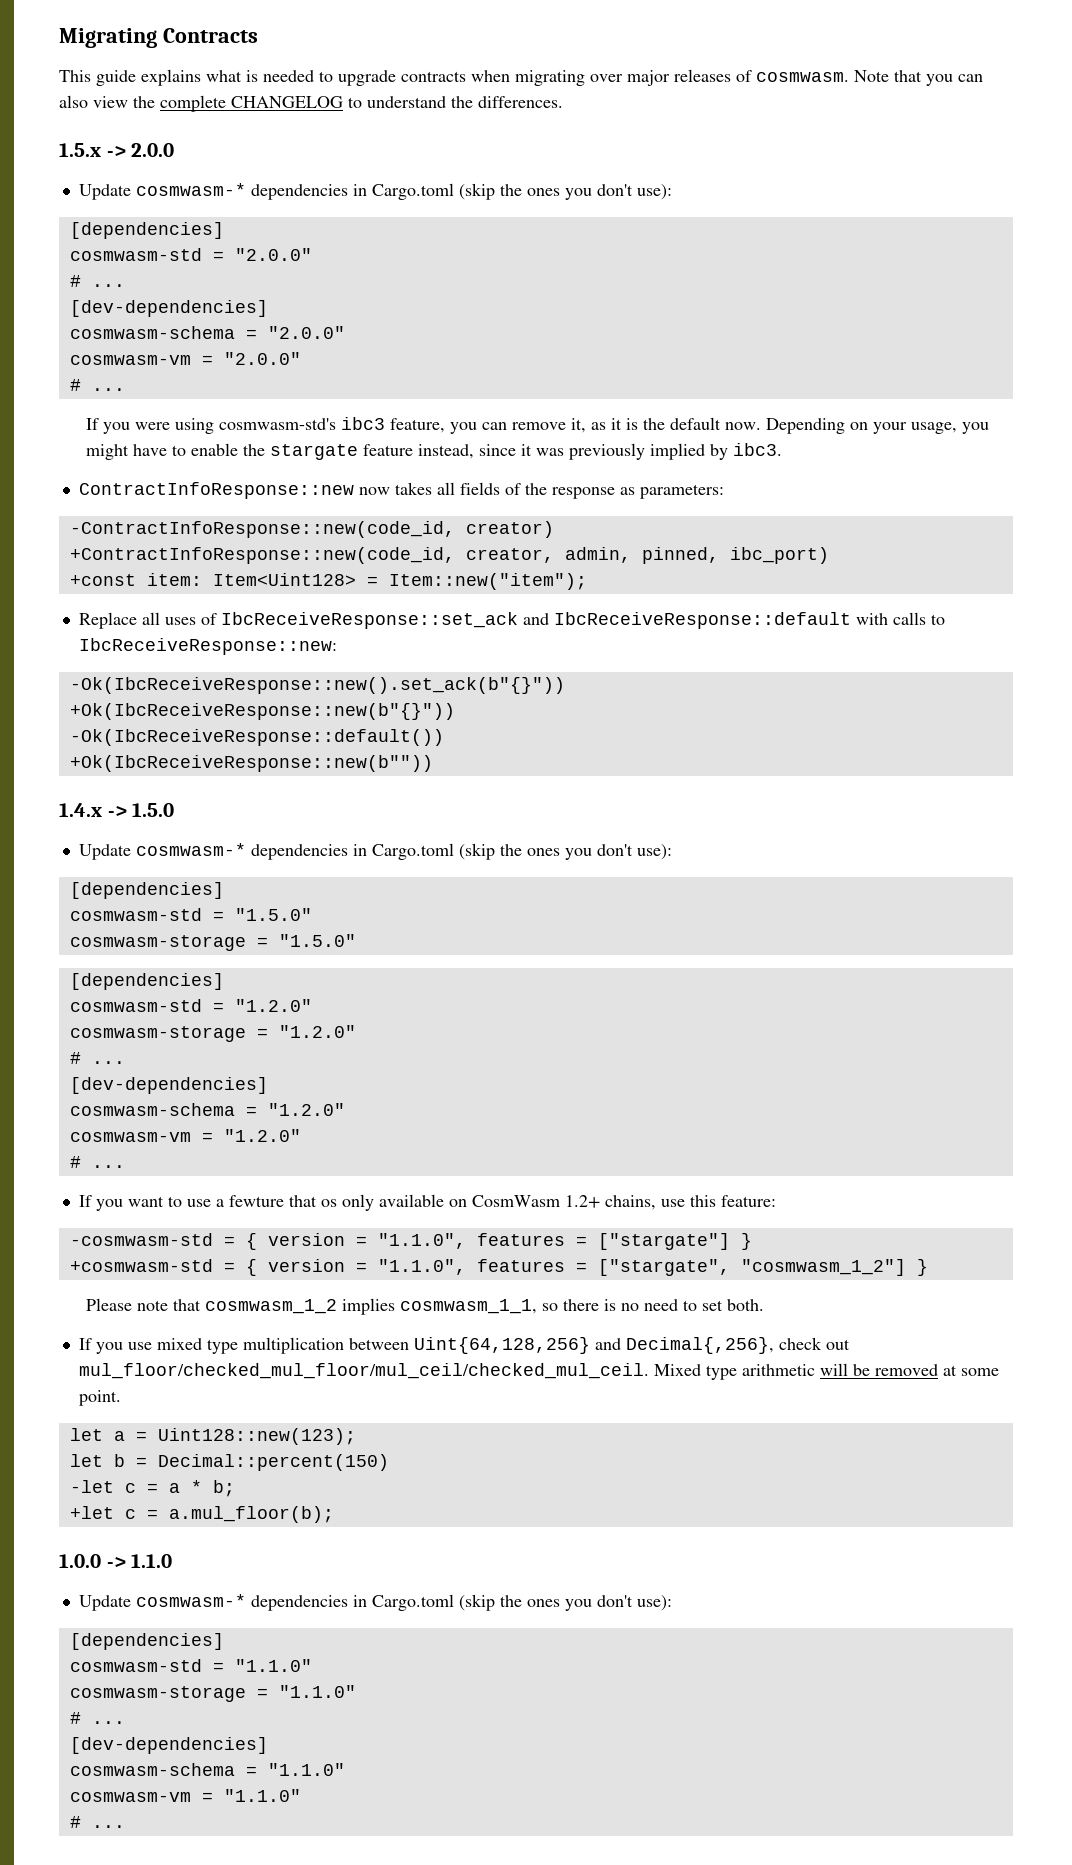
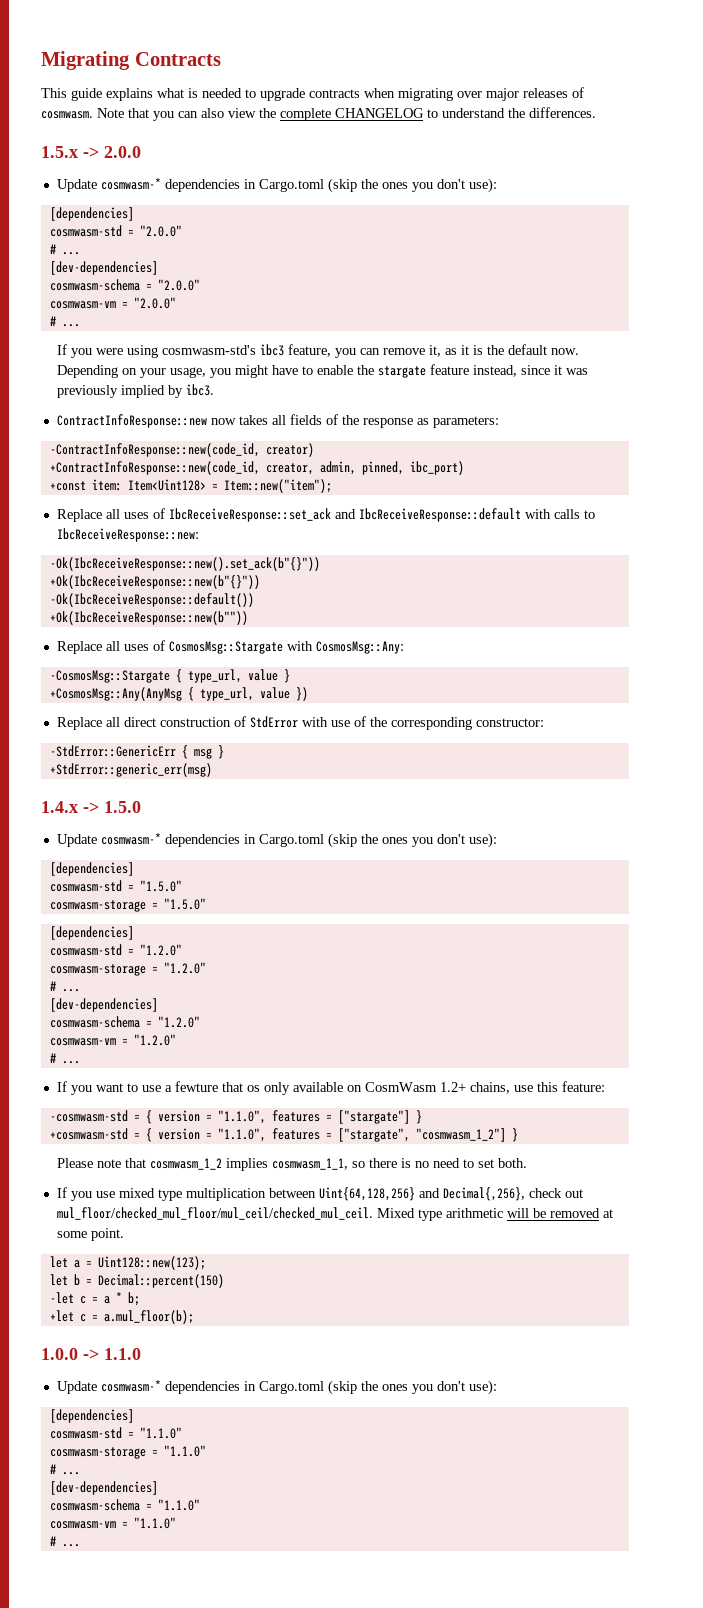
(433, 763) none -> [56,640,404,654] [49,669,290,683] [49,687,308,701] [56,716,544,730] [49,745,224,759] [49,763,212,777] // Replace all uses of CosmosMsg::Stargate with CosmosMsg::Any: // -CosmosMsg::Stargate { type_url, value } // +CosmosMsg::Any(AnyMsg { type_url, value }) // Replace all direct construction of StdError with use of the corresponding constructor: // -StdError::GenericErr { msg } // +StdError::generic_err(msg)

